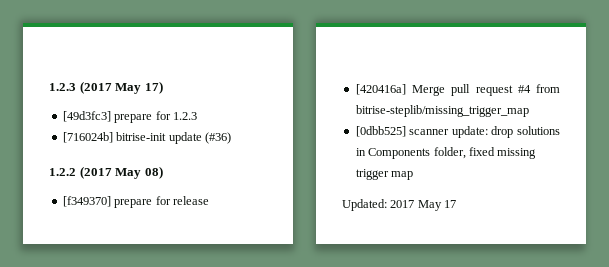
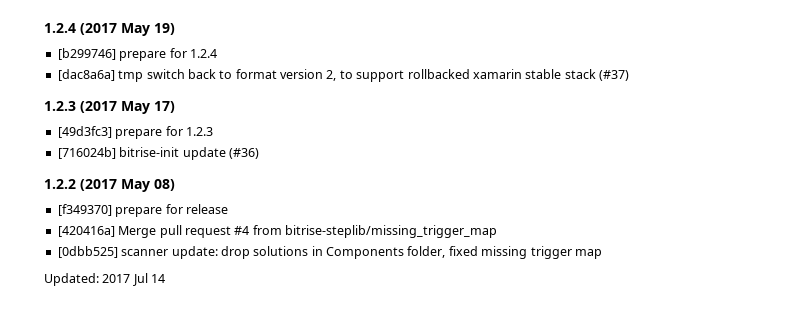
(49, 87) none -> [44,23,175,36] [57,48,217,61] [57,69,629,82] 1.2.4 (2017 May 19) // [b299746] prepare for 1.2.4 // [dac8a6a] tmp switch back to format version 2, to support rollbacked xamarin stable stack (#37) //
[417,200,457,211] May 17 -> [132,273,166,286] Jul 14

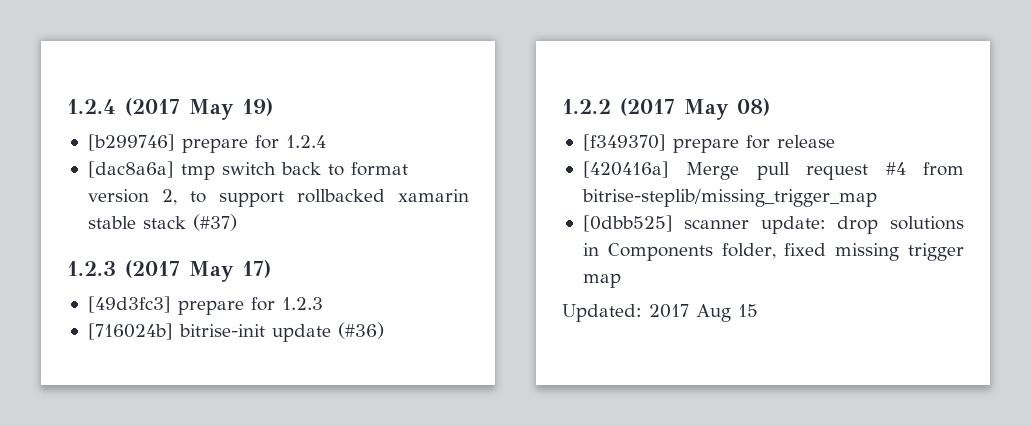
[132,273,166,286] Jul 14 -> [696,304,758,322] Aug 15

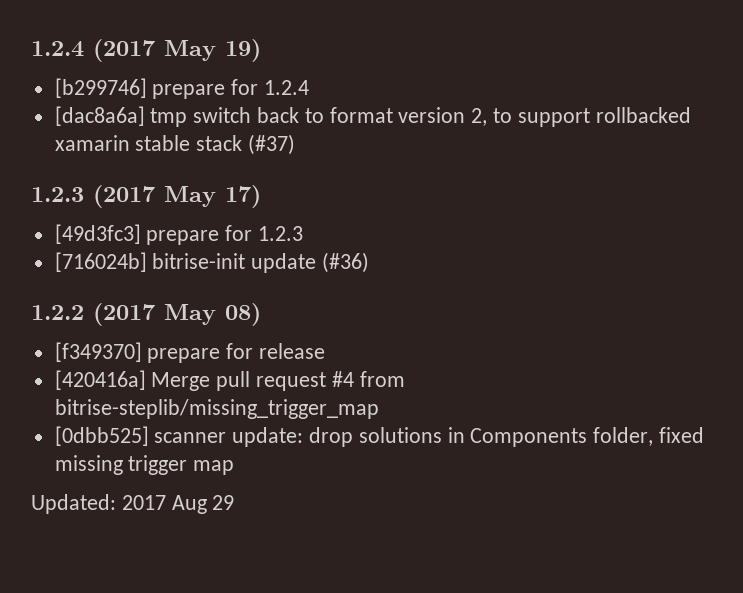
[738,304,758,317] 15 -> [212,495,235,510] 29

